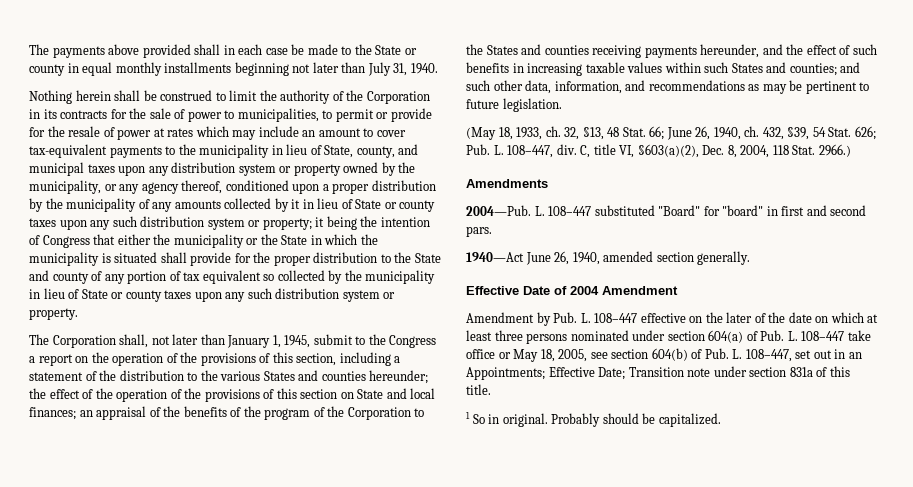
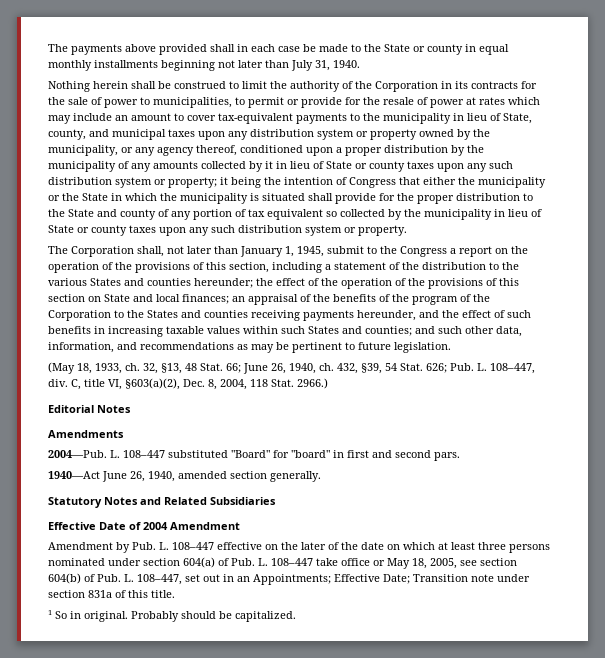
(851, 150) none -> [48,405,131,413] // Editorial Notes
(751, 258) none -> [48,497,276,508] // Statutory Notes and Related Subsidiaries

